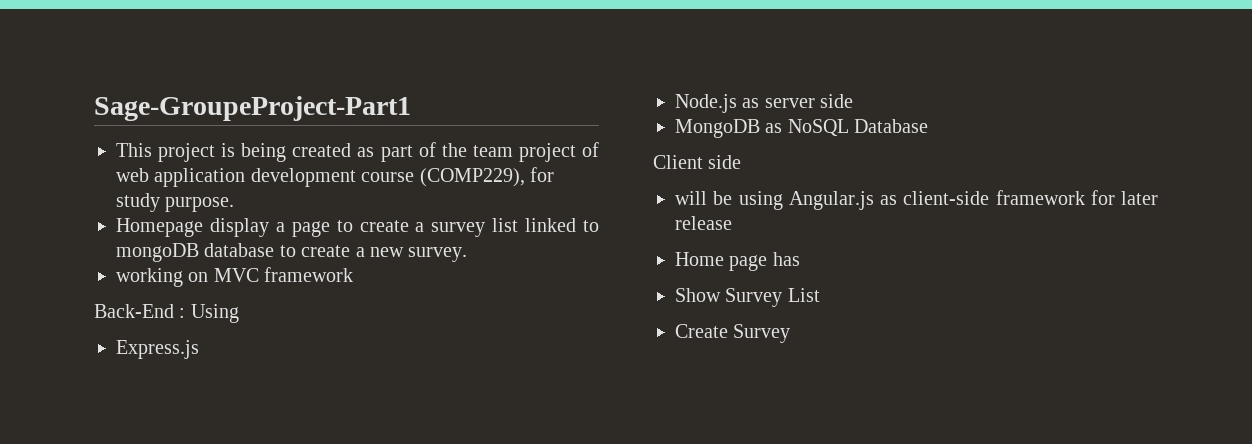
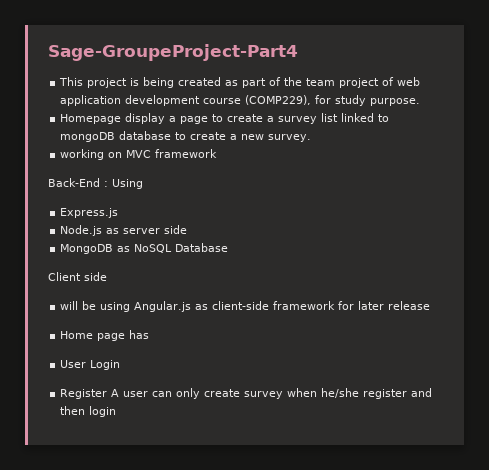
[94,96,411,121] Sage-GroupeProject-Part1 -> [48,44,298,61] Sage-GroupeProject-Part4
[675,288,820,307] [675,324,791,343] Show Survey List // Create Survey -> [60,360,121,370] [60,388,433,399] [60,406,117,417] User Login // Register A user can only create survey when he/she register and then login

